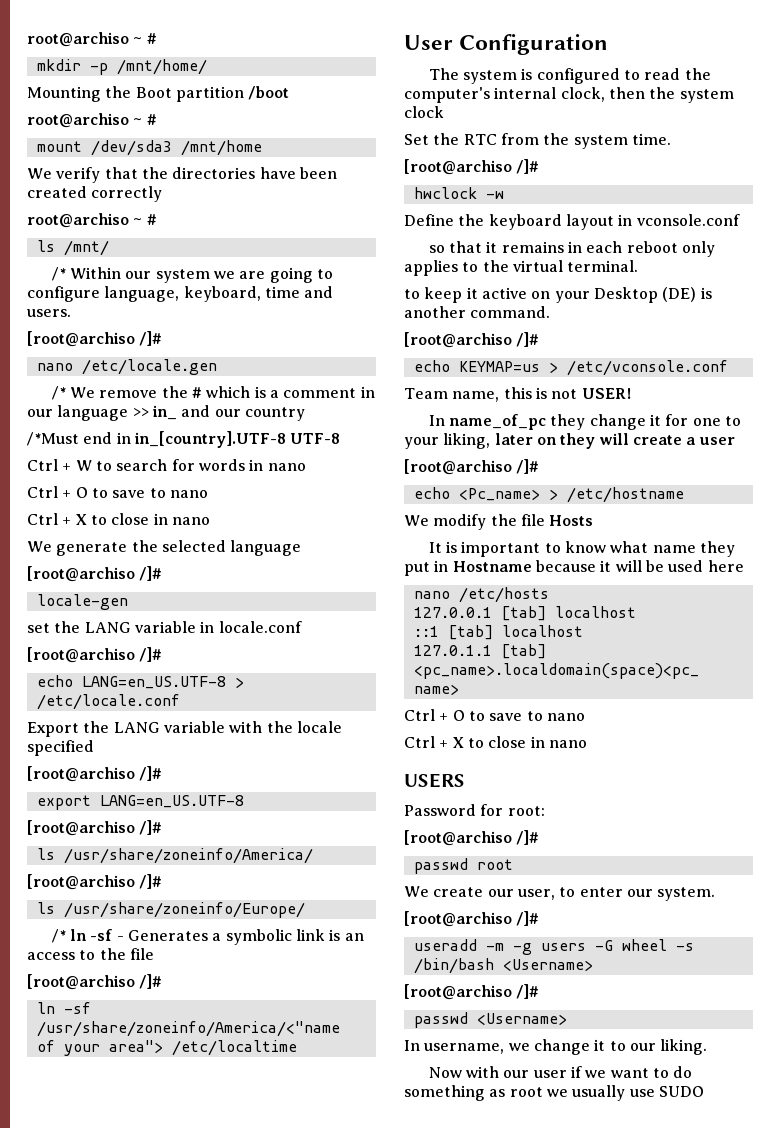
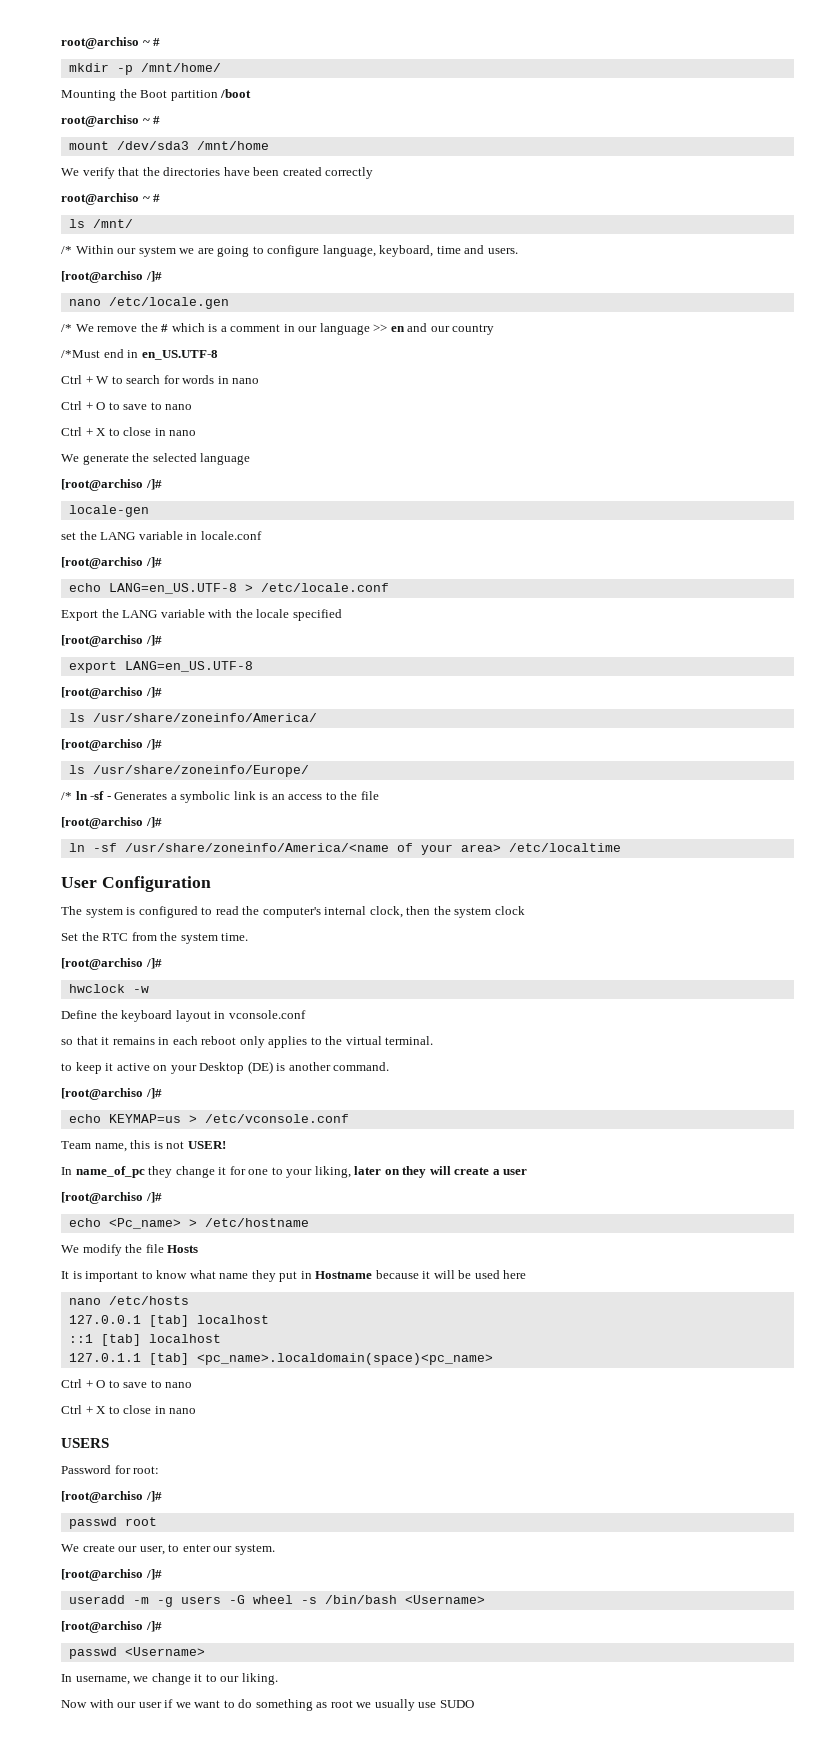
[151,405,177,420] in_ -> [390,326,405,332] en
[133,431,341,448] in_[country].UTF-8 UTF-8 -> [141,350,218,360] en_US.UTF-8
[36,1021,340,1037] /usr/share/zoneinfo/America/<"name -> [124,843,389,852] /usr/share/zoneinfo/America/<name
[108,1040,163,1053] area"> -> [460,844,501,852] area>

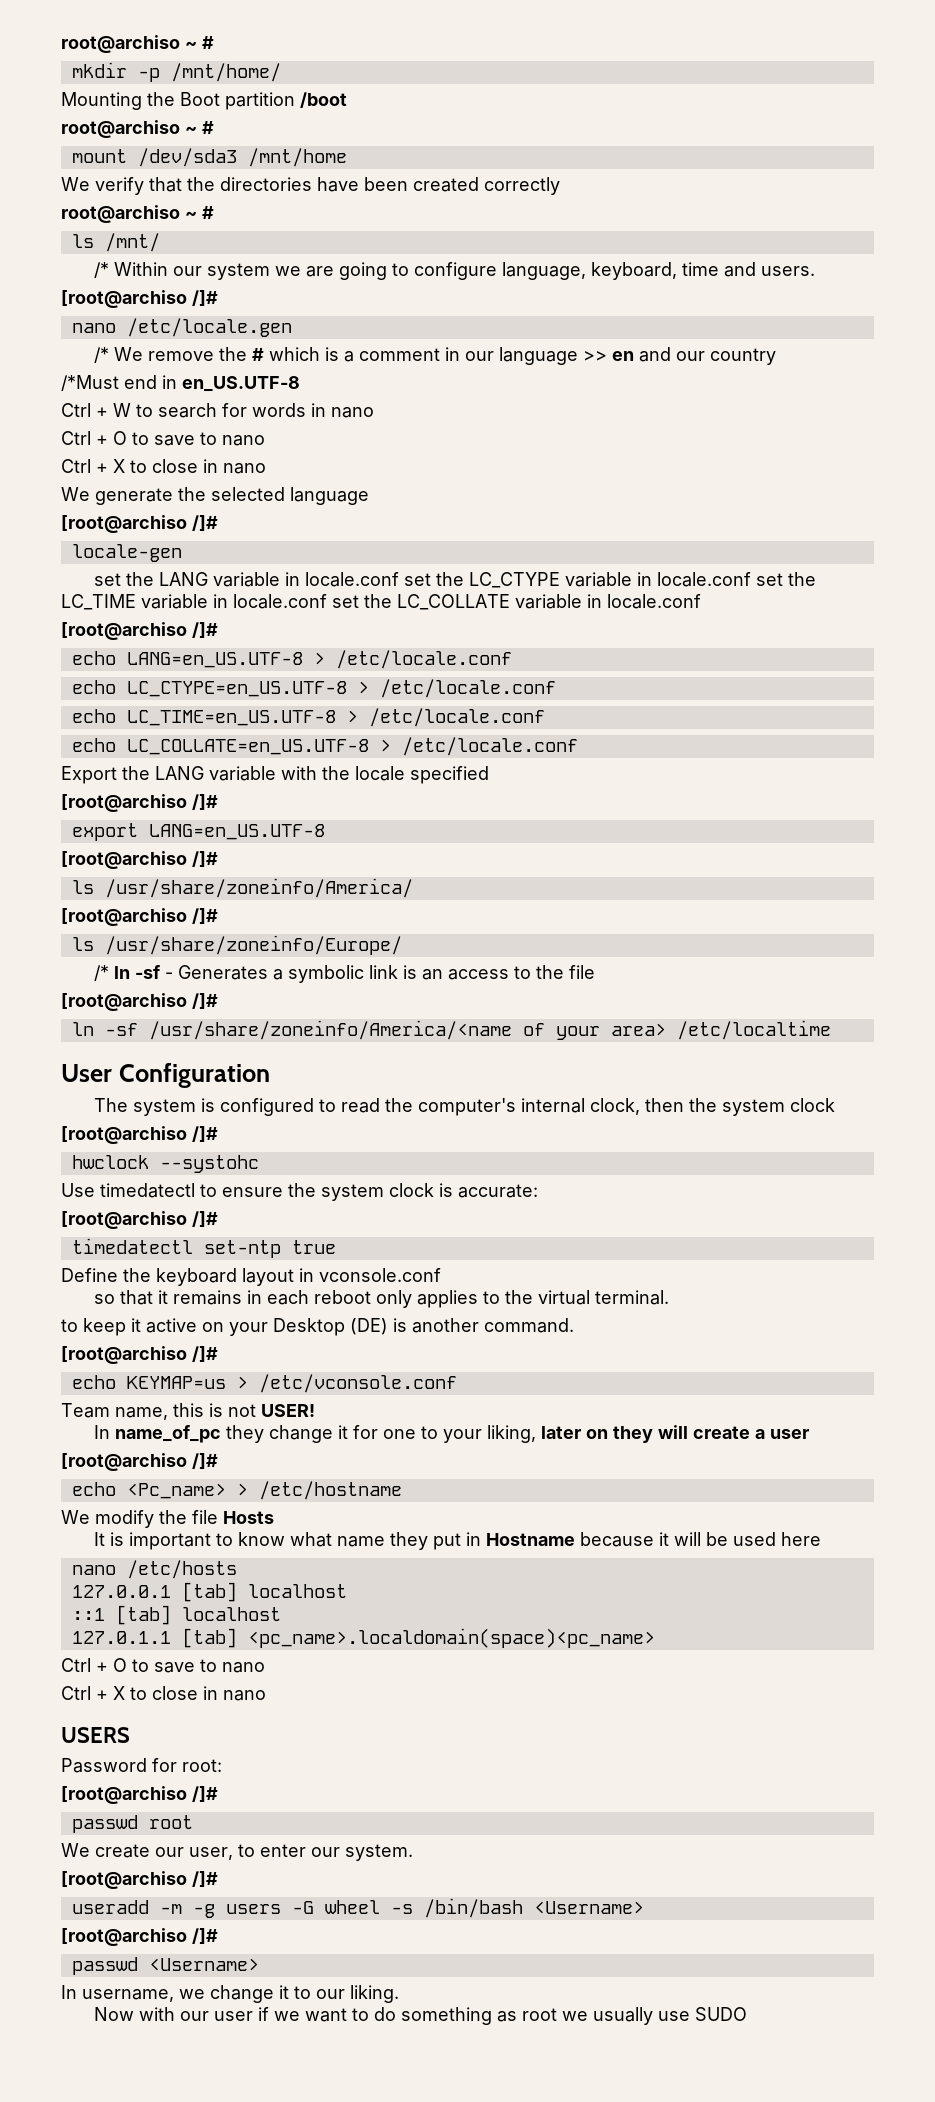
(262, 535) none -> [404,572,817,588] [61,594,701,610] set the LC_CTYPE variable in locale.conf set the LC_TIME variable in locale.conf set the LC_COLLATE variable in locale.conf
(389, 587) none -> [71,679,556,698] [71,708,545,727] [71,737,578,756] // echo LC_CTYPE=en_US.UTF-8 > /etc/locale.conf // echo LC_TIME=en_US.UTF-8 > /etc/locale.conf // echo LC_COLLATE=en_US.UTF-8 > /etc/locale.conf
[61,932,249,944] [61,958,162,970] [68,984,149,993] Set the RTC from the system time. // [root@archiso /]# // hwclock -w -> [61,1126,218,1144] [71,1155,259,1173] [61,1183,538,1201] [61,1211,218,1229] [71,1238,336,1258] [root@archiso /]# // hwclock --systohc // Use timedatectl to ensure the system clock is accurate: // [root@archiso /]# // timedatectl set-ntp true

